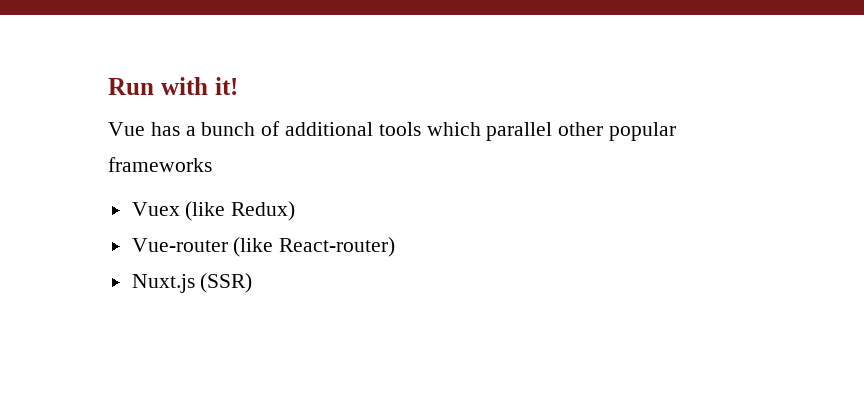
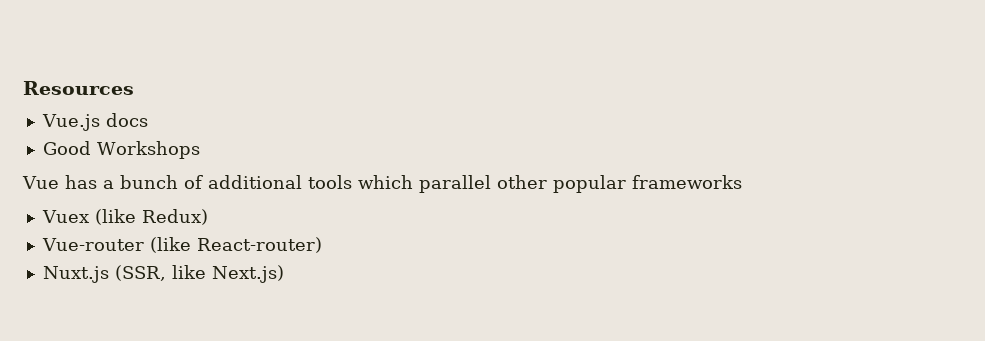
[108,77,238,95] Run with it! -> [23,81,134,95] [41,113,148,131] [42,141,200,159] Resources // Vue.js docs // Good Workshops
[200,273,253,293] (SSR) -> [114,265,284,283] (SSR, like Next.js)

